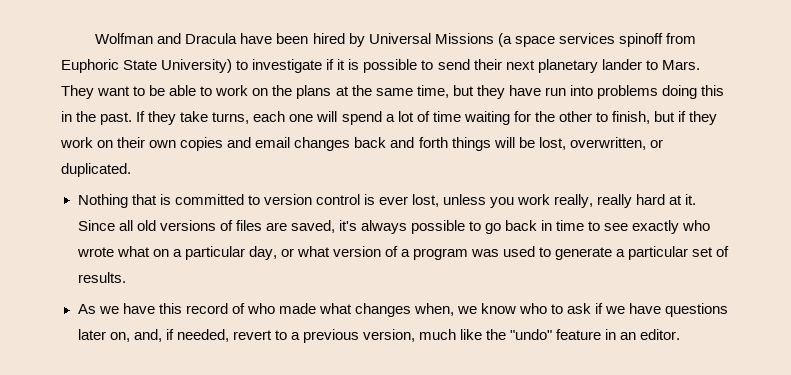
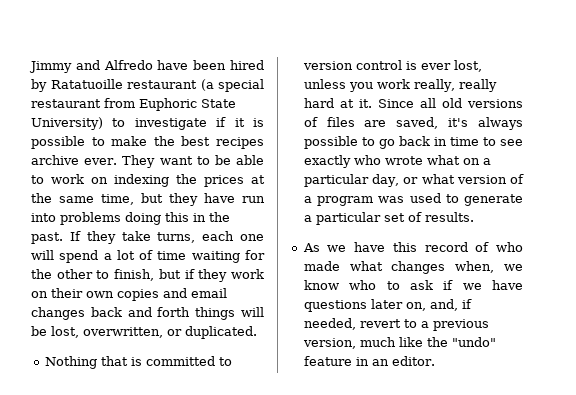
[95,33,238,44] Wolfman and Dracula -> [29,60,153,73] Jimmy and Alfredo
[368,33,663,47] Universal Missions (a space services spinoff -> [50,79,264,92] [31,99,101,108] Ratatuoille restaurant (a special restaurant
[437,59,700,73] send their next planetary lander to Mars. -> [111,136,264,149] [31,155,118,165] make the best recipes archive ever.
[272,85,332,99] the plans -> [114,174,244,187] indexing the prices

